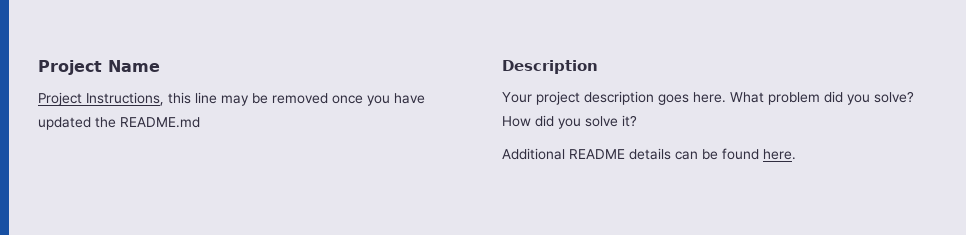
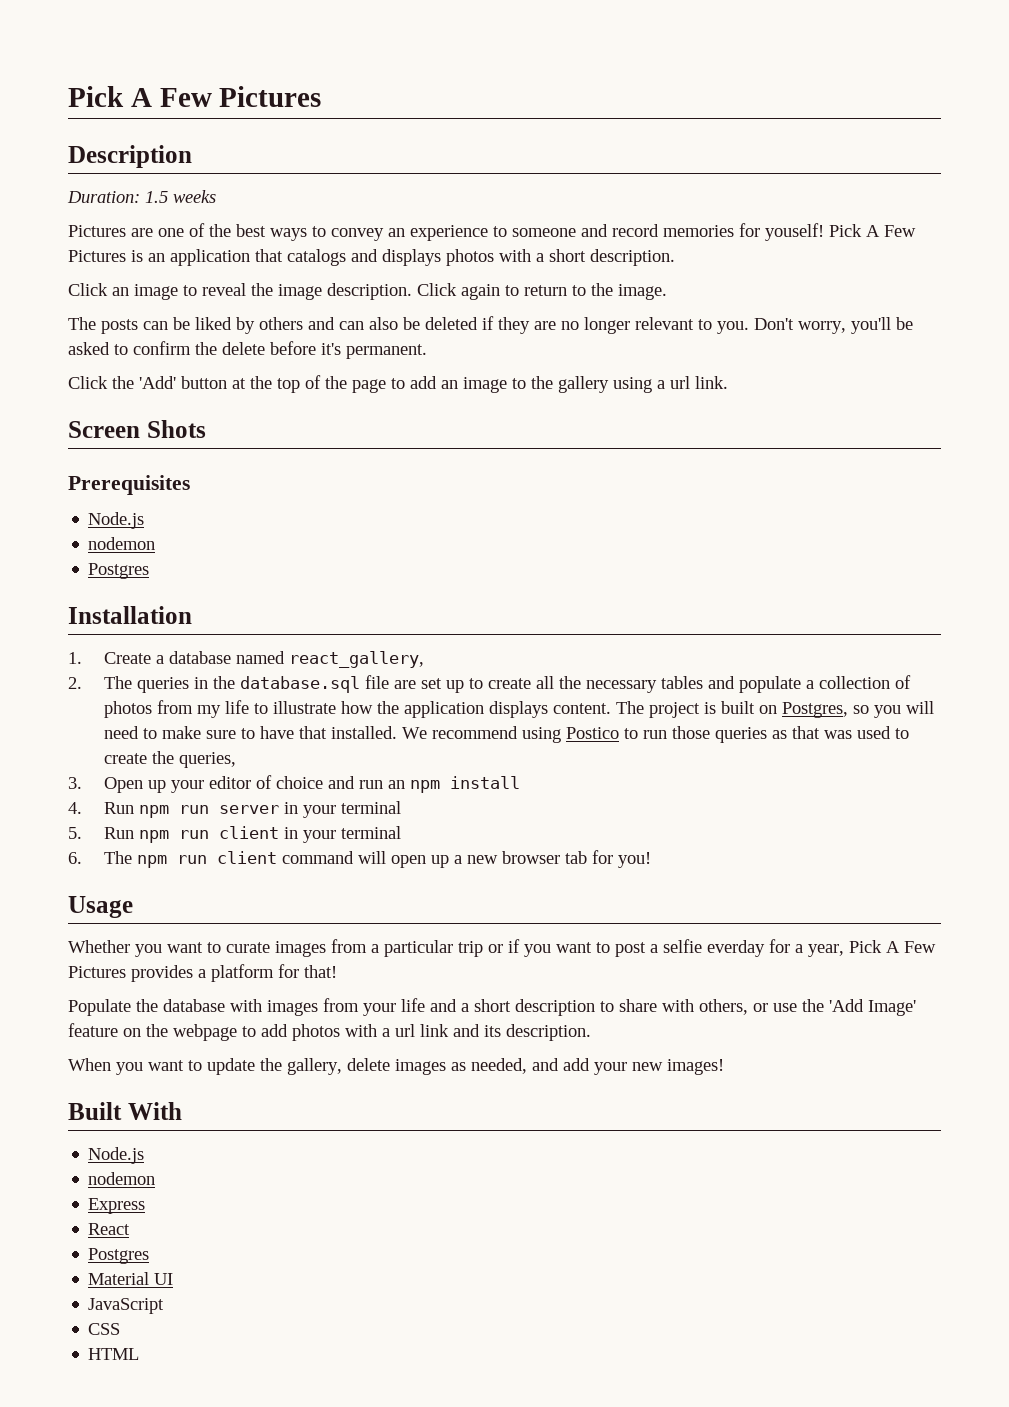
[38,60,160,75] [38,92,425,106] [38,117,200,130] [502,60,598,74] [502,91,914,105] [502,115,637,129] [502,148,796,160] Project Name // Project Instructions, this line may be removed once you have updated the README.md // Description // Your project description goes here. What problem did you solve? How did you solve it? // Additional README details can be found here. -> [68,86,322,107] [68,145,192,168] [67,190,216,203] [68,223,916,241] [68,249,675,266] [68,283,667,300] [68,316,913,334] [68,341,427,359] [68,375,728,393] [68,420,206,438] [68,475,190,495] [88,512,145,529] [88,537,156,550] [88,563,150,579] [68,606,192,624] [68,651,425,668] [68,675,912,693] [104,700,935,718] [104,726,910,743] [104,751,237,768] [68,775,521,793] [68,801,402,818] [68,826,402,843] [68,850,652,868] [68,896,133,918] [68,939,936,957] [68,964,337,982] [68,998,916,1016] [68,1023,591,1041] [68,1058,724,1075] [68,1102,182,1120] [88,1147,145,1164] [88,1172,156,1185] [88,1198,146,1214] [88,1223,131,1235] [88,1248,150,1264] [88,1272,174,1285] [88,1298,165,1314] [88,1323,121,1335] [88,1348,140,1360] Pick A Few Pictures // Description // Duration: 1.5 weeks // Pictures are one of the best ways to convey an experience to someone and record memories for youself! Pick A Few Pictures is an application that catalogs and displays photos with a short description. // Click an image to reveal the image description. Click again to return to the image. // The posts can be liked by others and can also be deleted if they are no longer relevant to you. Don't worry, you'll be asked to confirm the delete before it's permanent. // Click the 'Add' button at the top of the page to add an image to the gallery using a url link. // Screen Shots // Prerequisites // Node.js // nodemon // Postgres // Installation // 1. Create a database named react_gallery, // 2. The queries in the database.sql file are set up to create all the necessary tables and populate a collection of photos from my life to illustrate how the application displays content. The project is built on Postgres, so you will need to make sure to have that installed. We recommend using Postico to run those queries as that was used to create the queries, // 3. Open up your editor of choice and run an npm install // 4. Run npm run server in your terminal // 5. Run npm run client in your terminal // 6. The npm run client command will open up a new browser tab for you! // Usage // Whether you want to curate images from a particular trip or if you want to post a selfie everday for a year, Pick A Few Pictures provides a platform for that! // Populate the database with images from your life and a short description to share with others, or use the 'Add Image' feature on the webpage to add photos with a url link and its description. // When you want to update the gallery, delete images as needed, and add your new images! // Built With // Node.js // nodemon // Express // React // Postgres // Material UI // JavaScript // CSS // HTML

